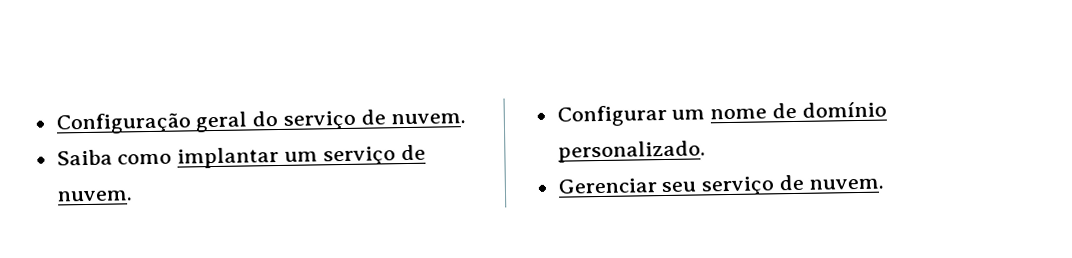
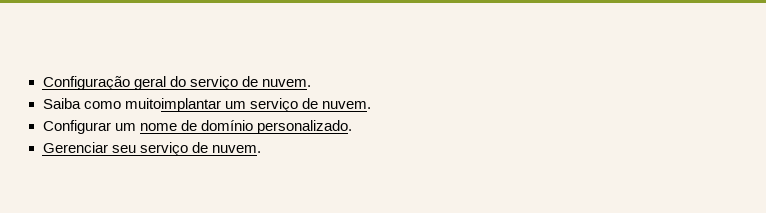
[177,146,280,169] implantar -> [124,98,221,112] muitoimplantar

